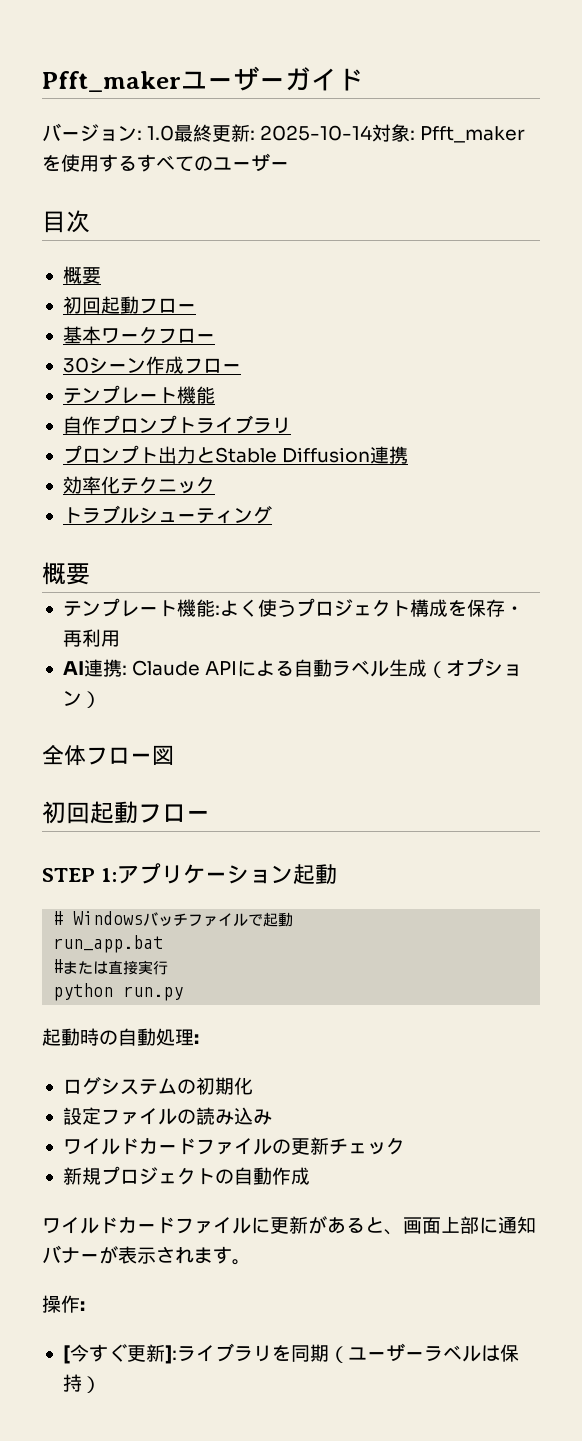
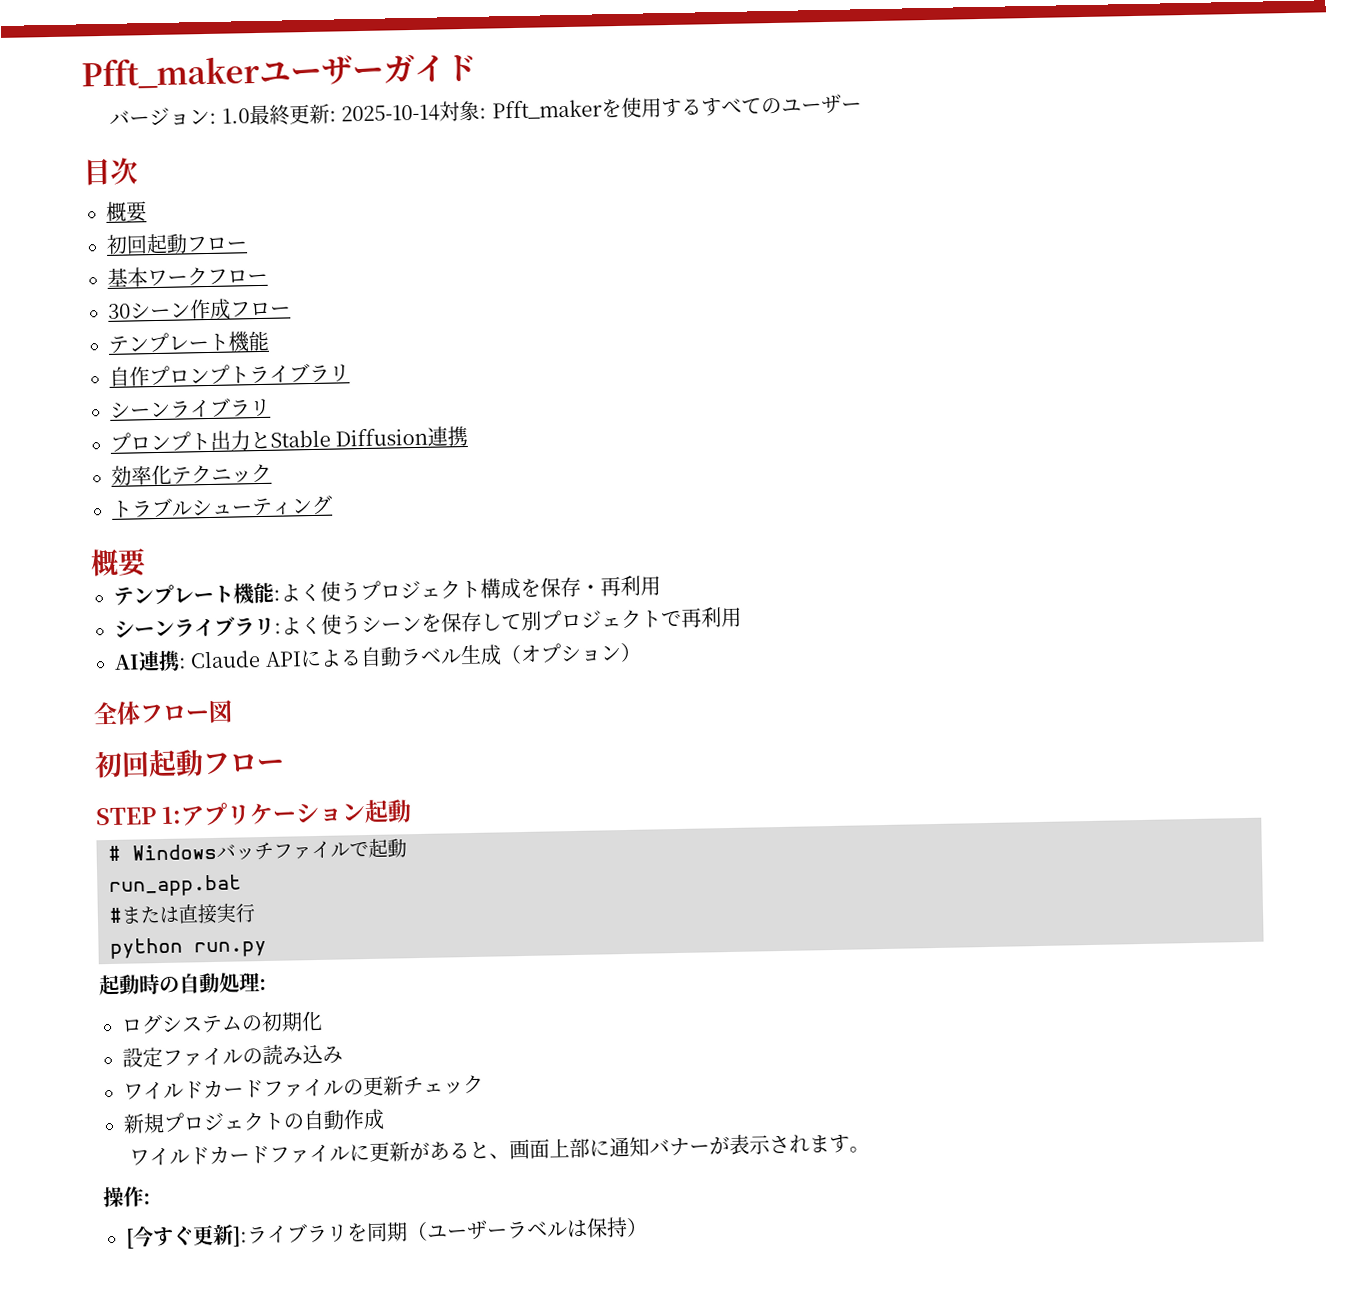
(291, 425) none -> [109,397,271,418] // シーンライブラリ
(120, 638) none -> [114,607,742,638] // シーンライブラリ:よく使うシーンを保存して別プロジェクトで再利用

